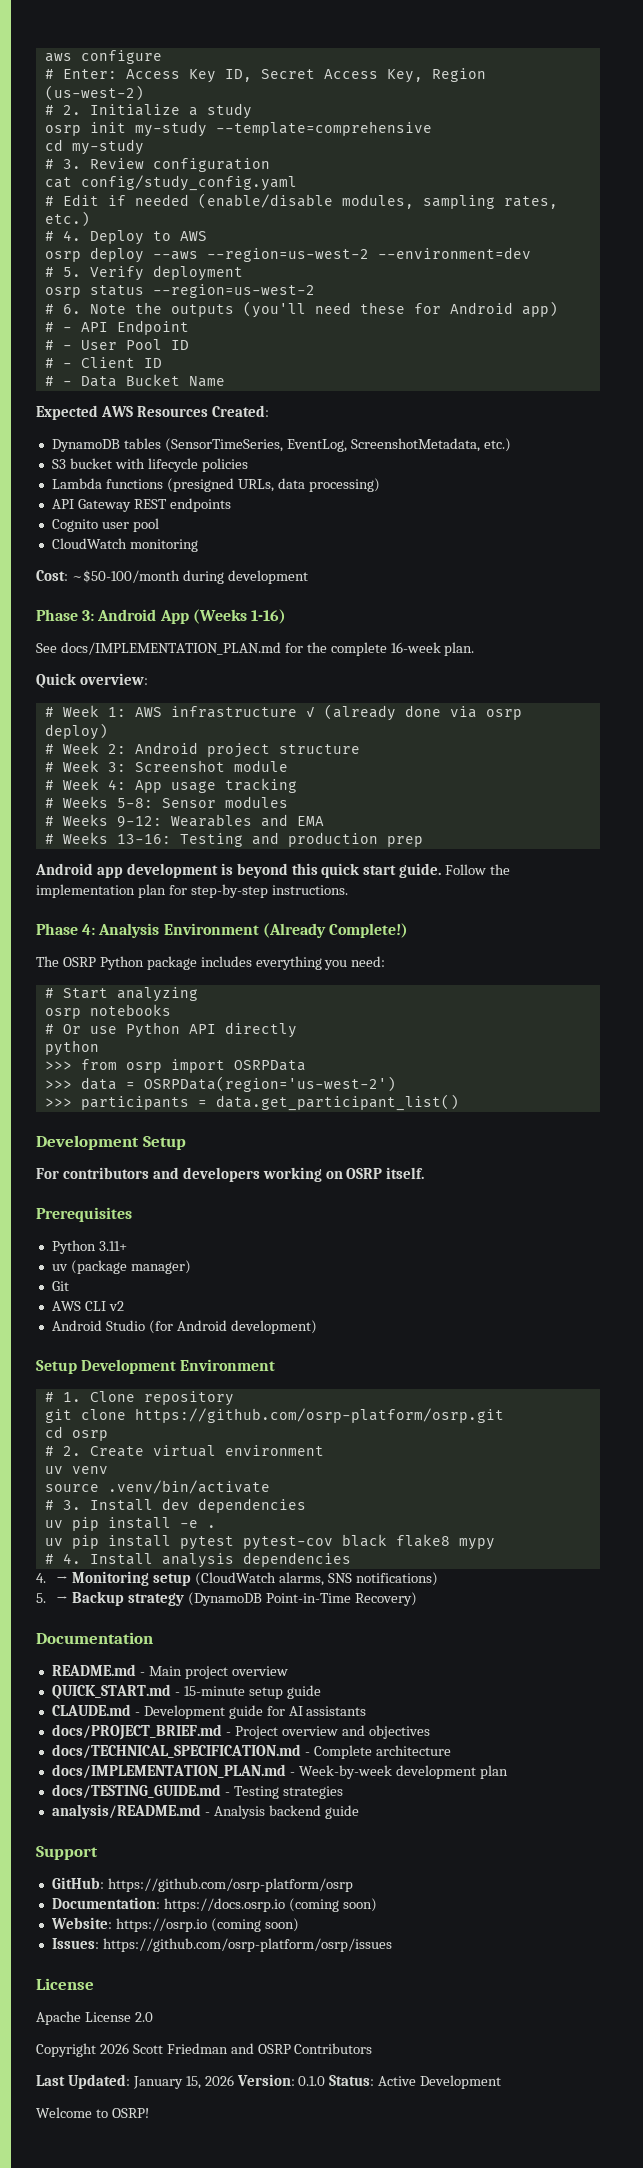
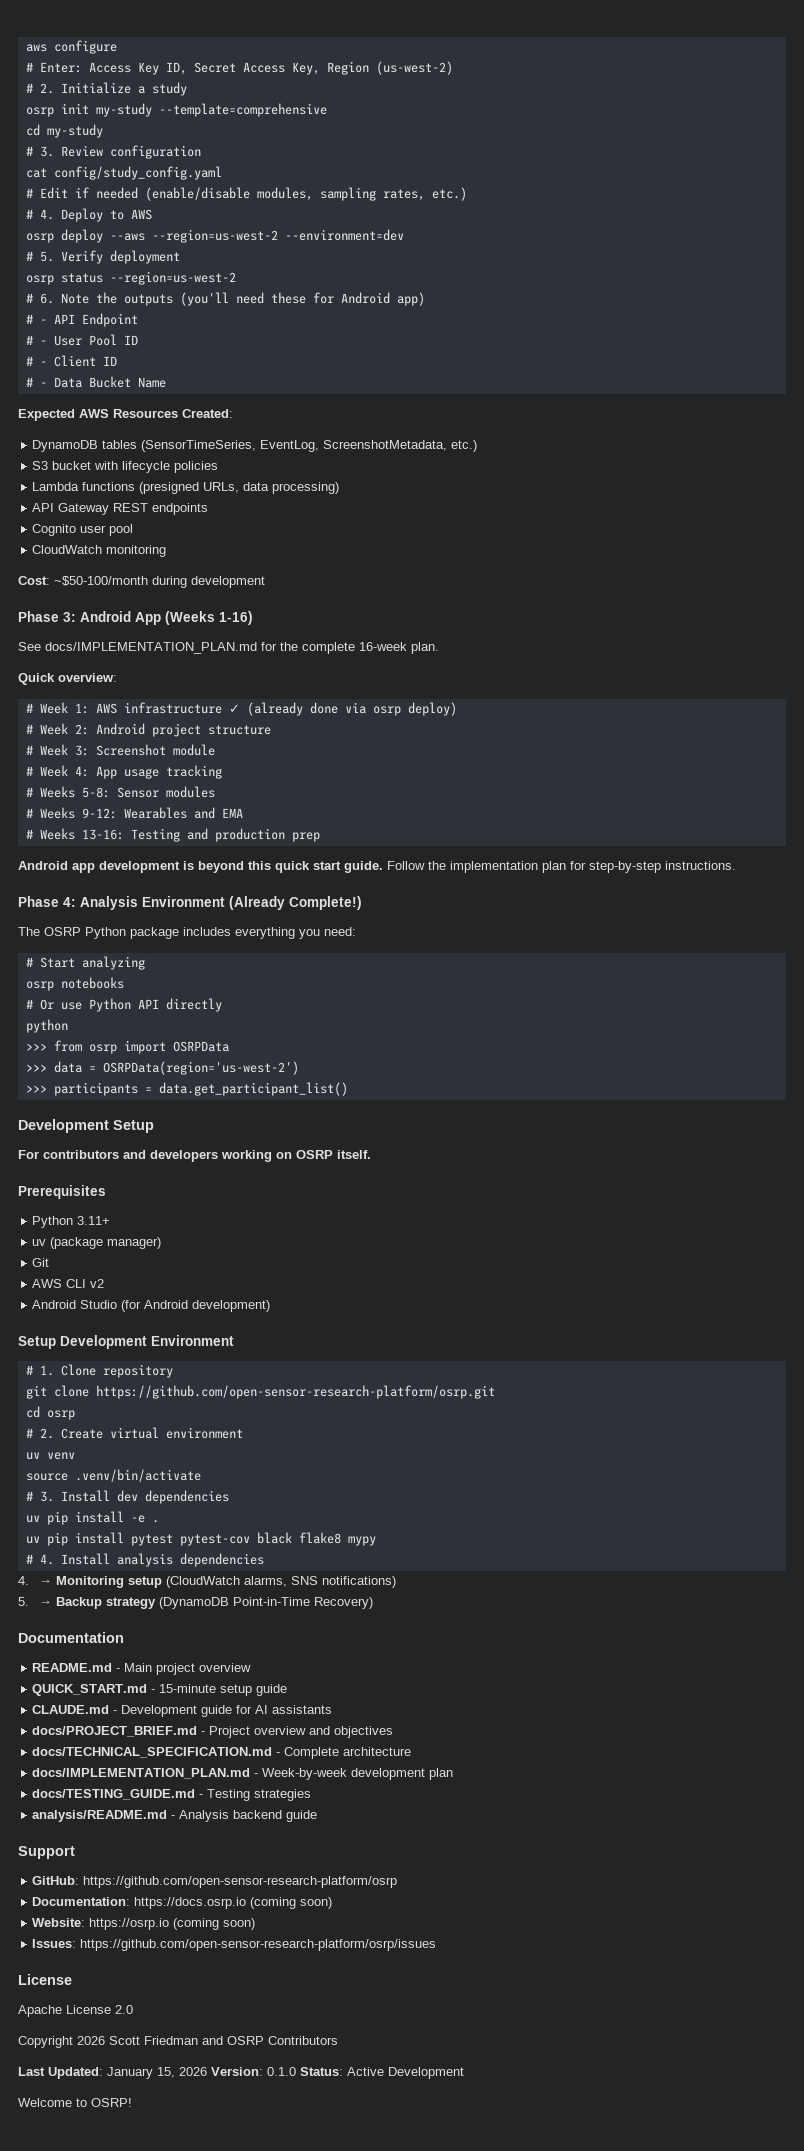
[134,1408,504,1423] https://github.com/osrp-platform/osrp.git -> [95,1385,495,1399] https://github.com/open-sensor-research-platform/osrp.git
[107,1878,353,1892] https://github.com/osrp-platform/osrp -> [83,1876,398,1888] https://github.com/open-sensor-research-platform/osrp
[102,1938,392,1952] https://github.com/osrp-platform/osrp/issues -> [80,1939,437,1951] https://github.com/open-sensor-research-platform/osrp/issues

